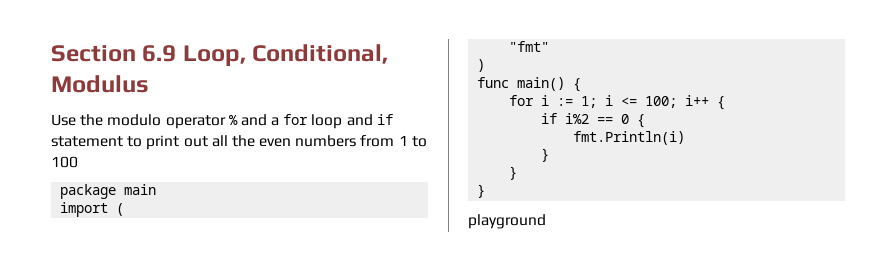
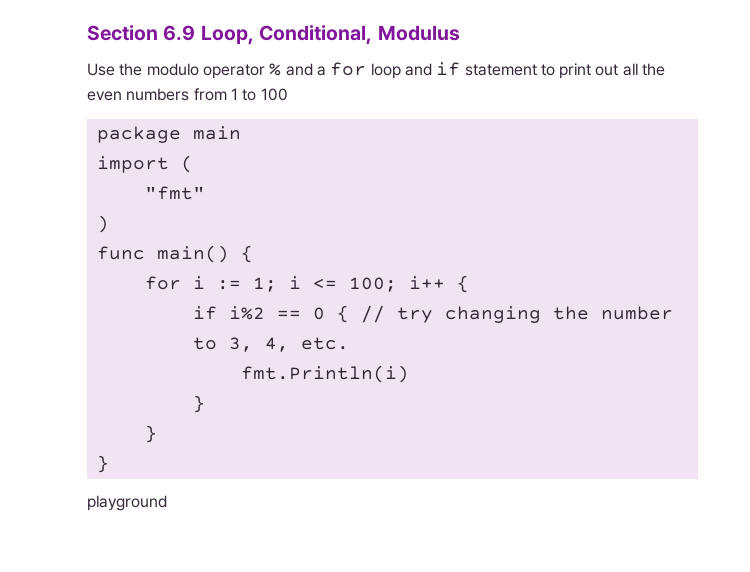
(646, 121) none -> [360,305,673,323] [192,337,349,352] // try changing the number to 3, 4, etc.

